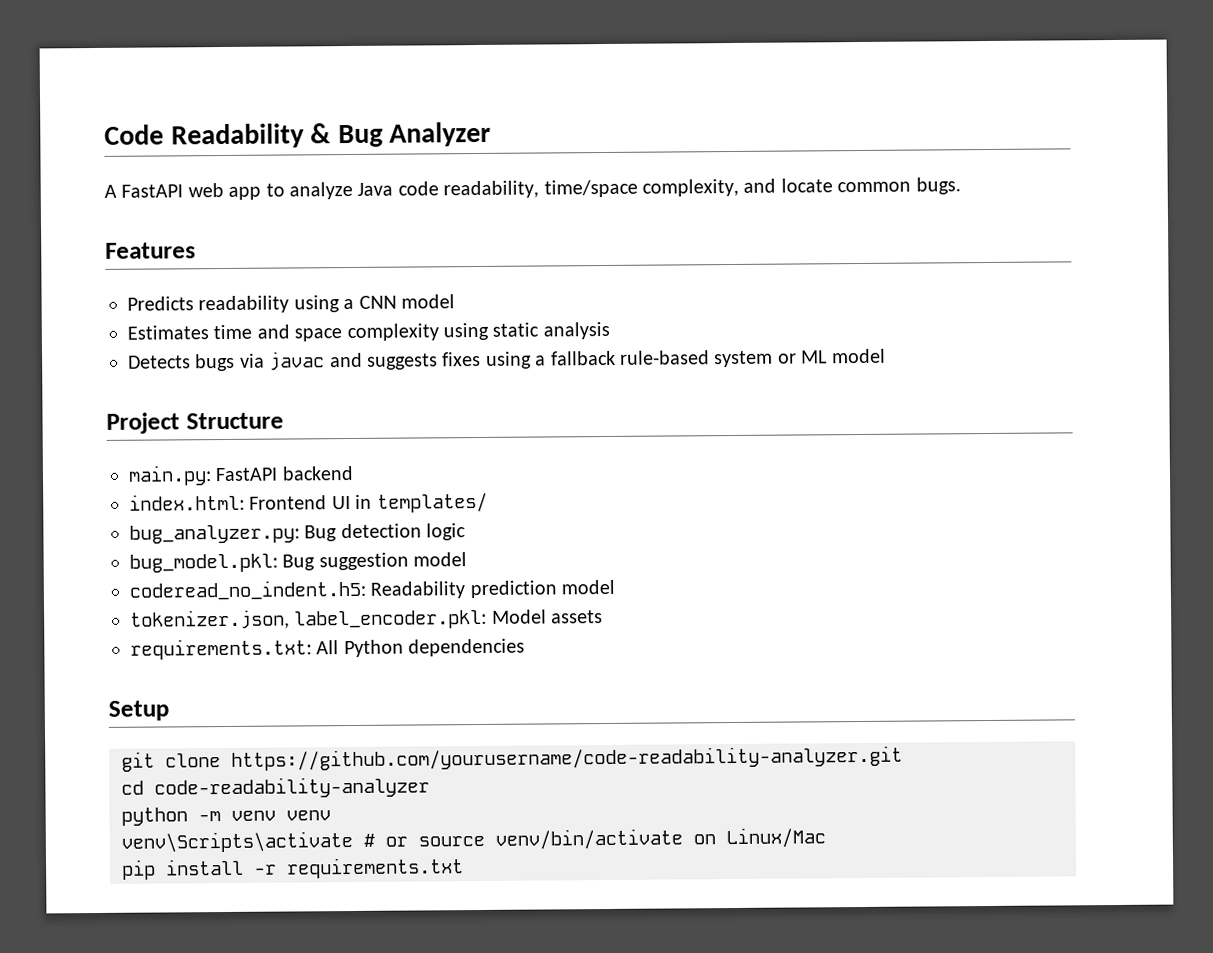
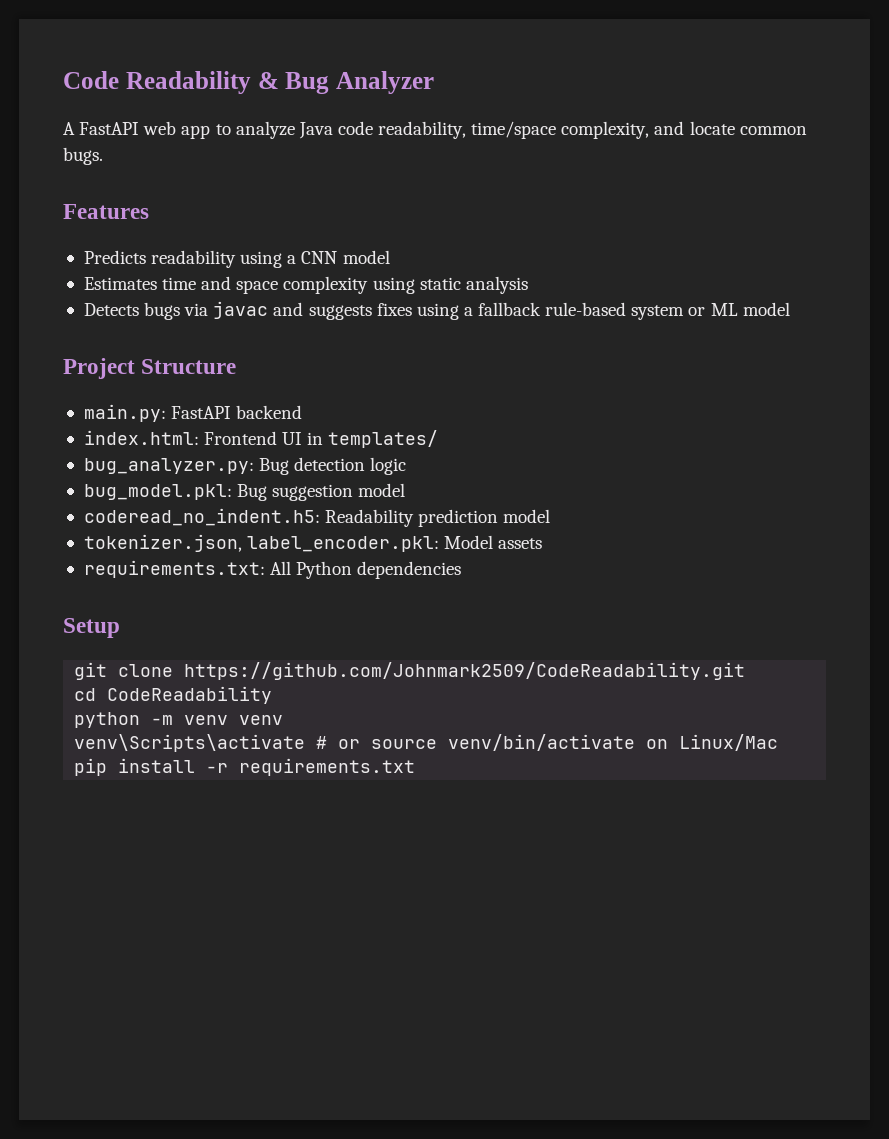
[231,745,903,771] https://github.com/yourusername/code-readability-analyzer.git -> [184,662,746,680] https://github.com/Johnmark2509/CodeReadability.git
[154,776,430,799] code-readability-analyzer -> [107,686,273,704] CodeReadability

